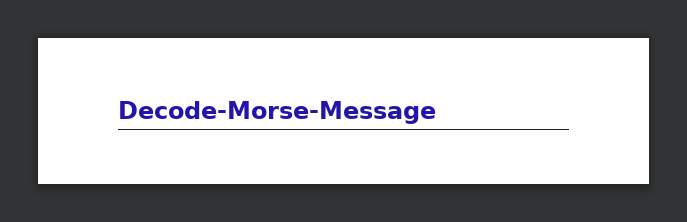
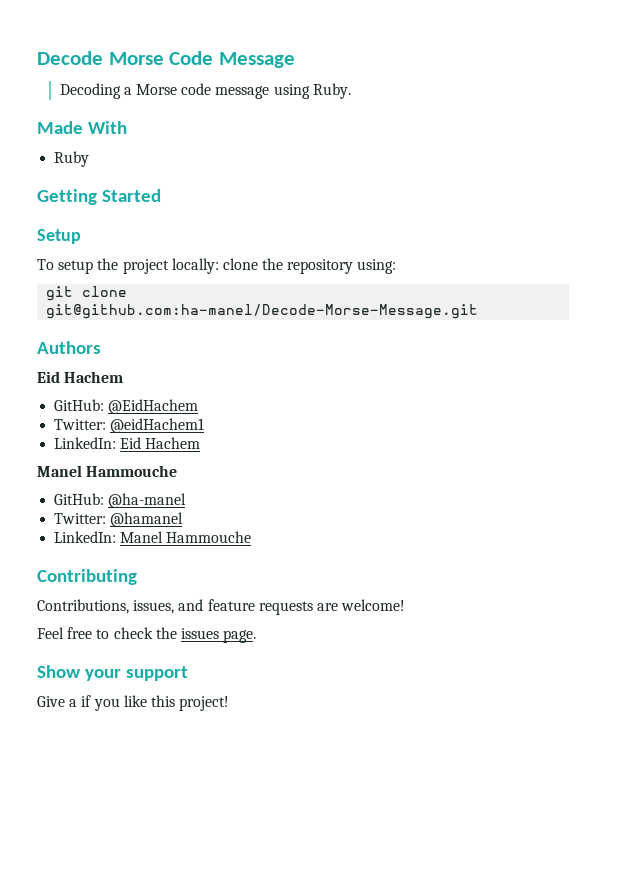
[118,101,436,124] Decode-Morse-Message -> [37,51,295,68] [59,83,351,99] [37,121,128,134] [54,151,90,167] [37,189,162,205] [37,229,81,244] [37,258,397,274] [46,286,128,301] [46,304,479,319] [37,341,101,354] [37,371,124,383] [54,399,199,414] [54,418,205,433] [54,437,201,449] [37,465,178,477] [54,493,187,508] [54,512,184,527] [54,531,252,543] [37,569,137,585] [37,599,406,615] [37,627,257,643] [37,665,189,681] [37,695,230,711] Decode Morse Code Message // Decoding a Morse code message using Ruby. // Made With // Ruby // Getting Started // Setup // To setup the project locally: clone the repository using: // git clone git@github.com:ha-manel/Decode-Morse-Message.git // Authors // Eid Hachem // GitHub: @EidHachem // Twitter: @eidHachem1 // LinkedIn: Eid Hachem // Manel Hammouche // GitHub: @ha-manel // Twitter: @hamanel // LinkedIn: Manel Hammouche // Contributing // Contributions, issues, and feature requests are welcome! // Feel free to check the issues page. // Show your support // Give a if you like this project!

